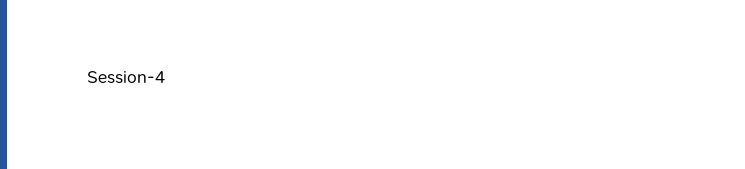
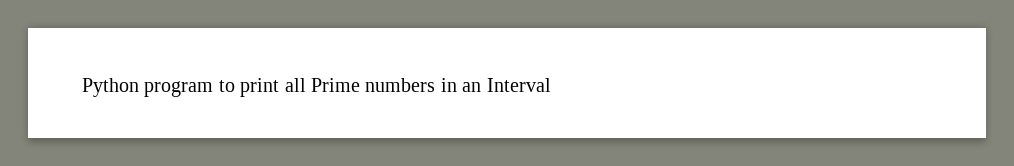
[87,71,165,84] Session-4 -> [82,78,551,97] Python program to print all Prime numbers in an Interval

